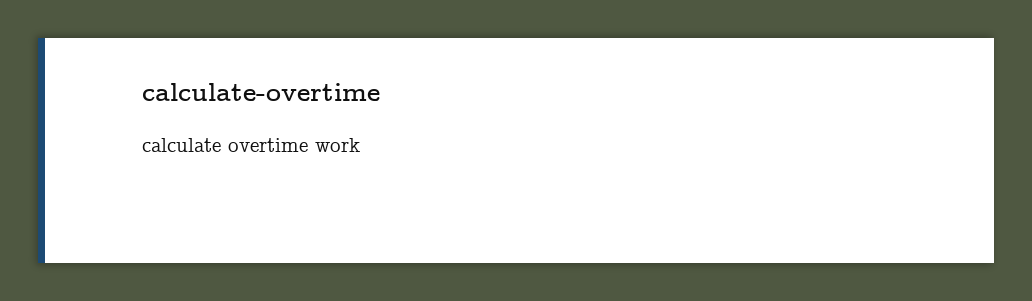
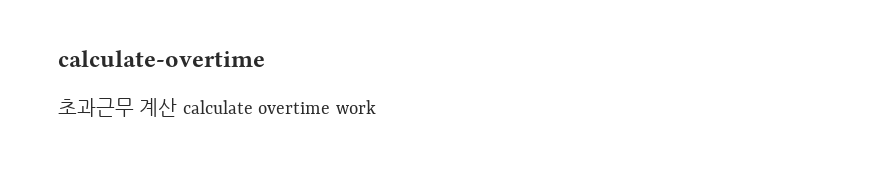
(380, 92) none -> [58,98,178,117] 초과근무 계산

